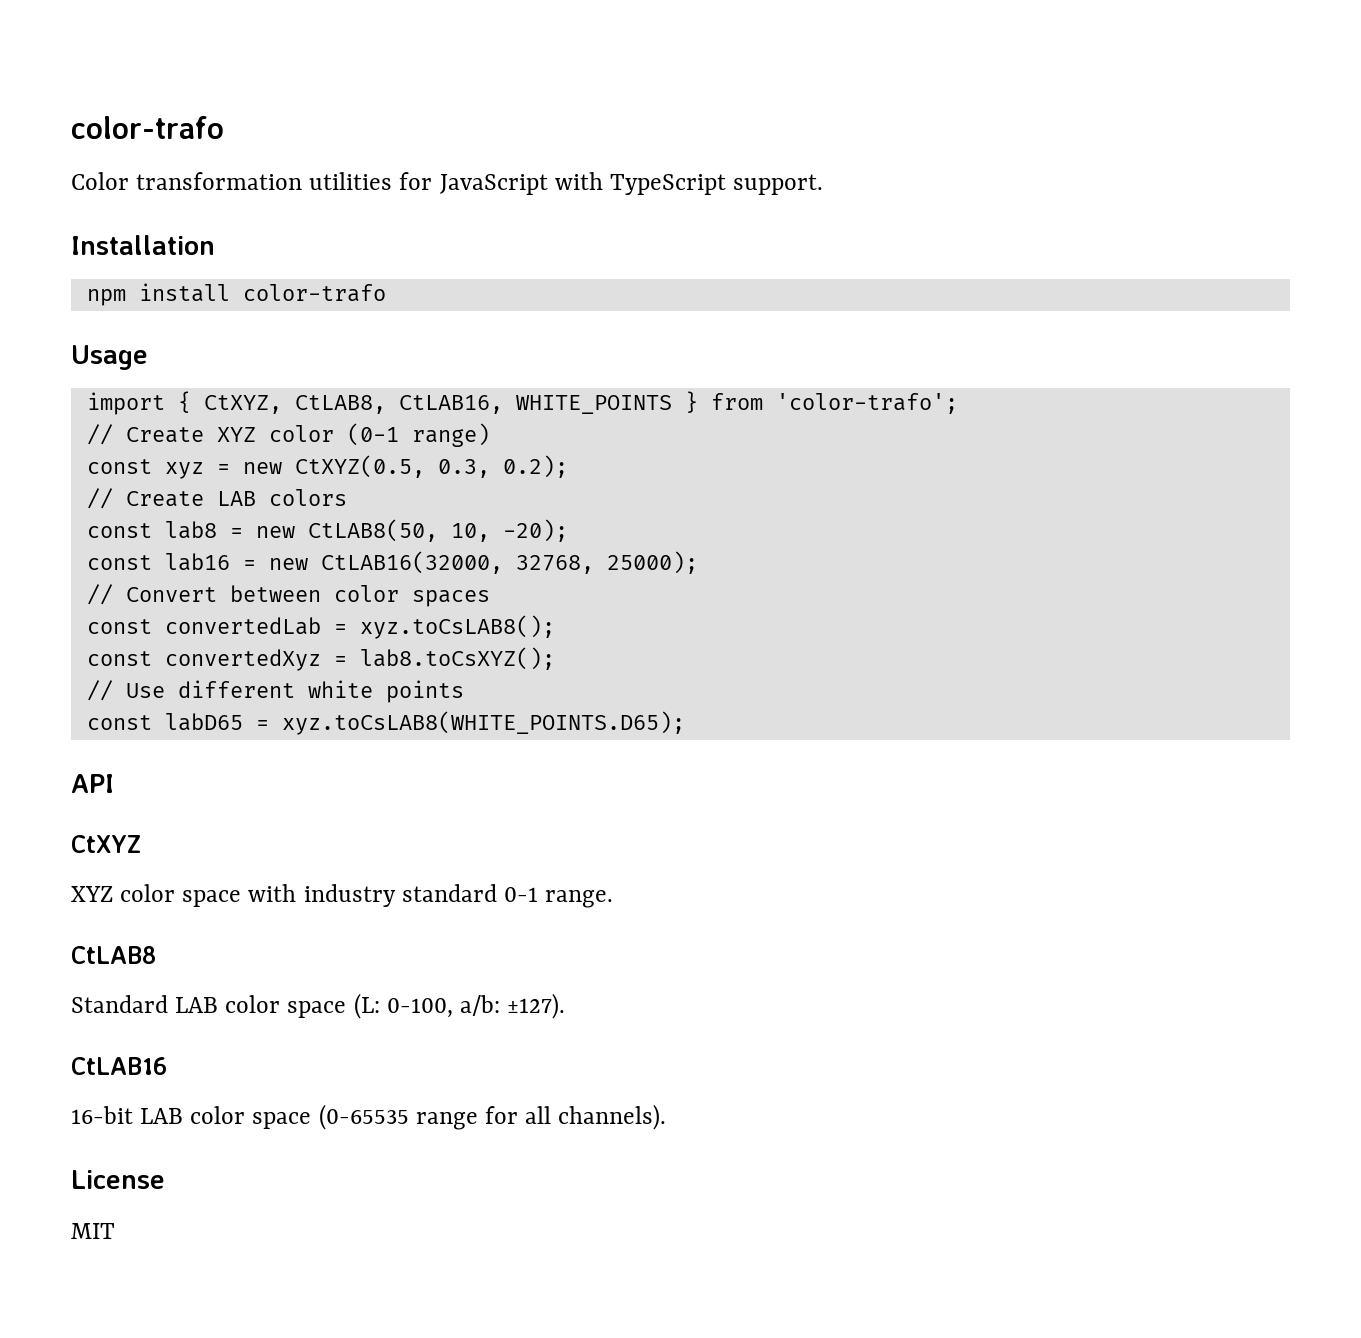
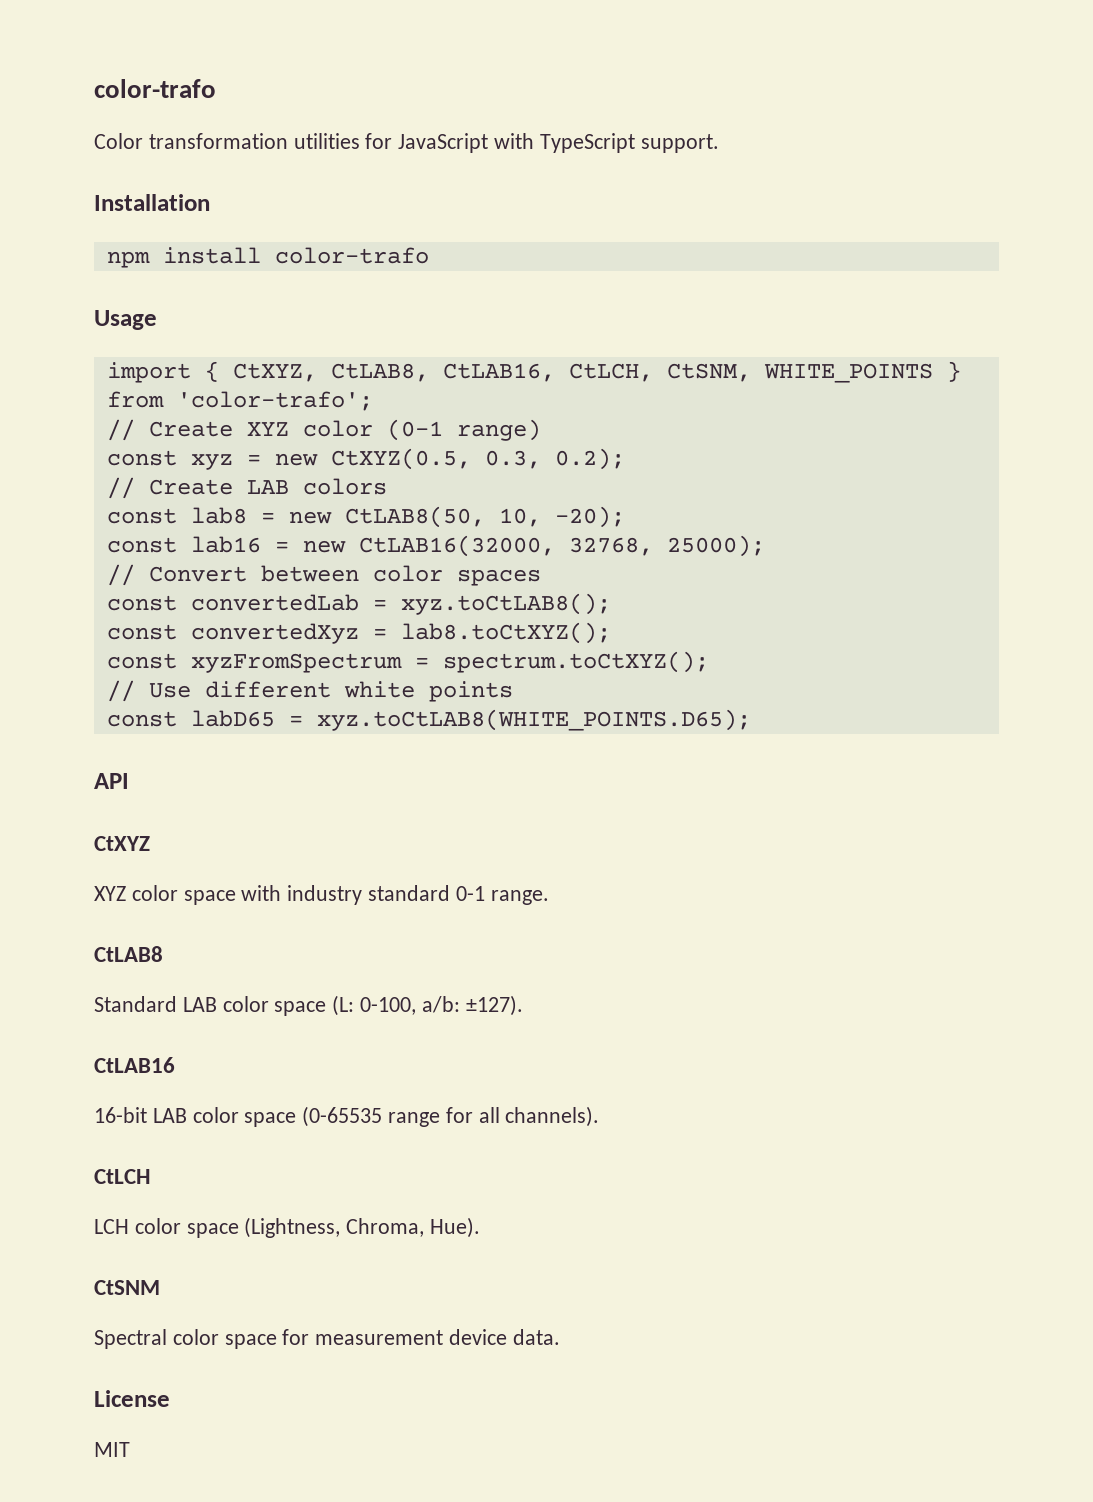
(503, 404) none -> [568,363,751,382] CtLCH, CtSNM,
[359,615,555,639] xyz.toCsLAB8(); -> [400,593,611,615] xyz.toCtLAB8();
[359,647,555,670] lab8.toCsXYZ(); -> [400,622,611,644] [106,651,709,673] lab8.toCtXYZ(); // const xyzFromSpectrum = spectrum.toCtXYZ();
[281,711,685,735] xyz.toCsLAB8(WHITE_POINTS.D65); -> [316,709,751,731] xyz.toCtLAB8(WHITE_POINTS.D65);
(667, 1117) none -> [94,1169,151,1184] [94,1217,481,1238] [94,1280,160,1295] [94,1329,560,1349] // CtLCH // LCH color space (Lightness, Chroma, Hue). // CtSNM // Spectral color space for measurement device data.

